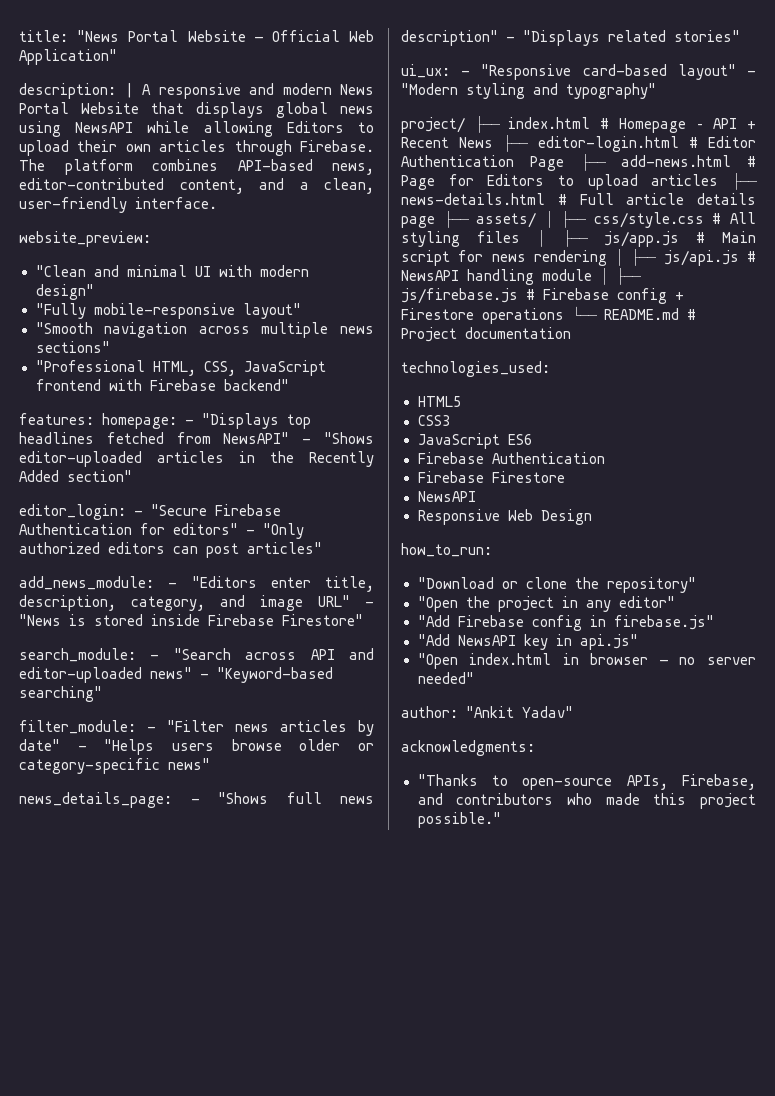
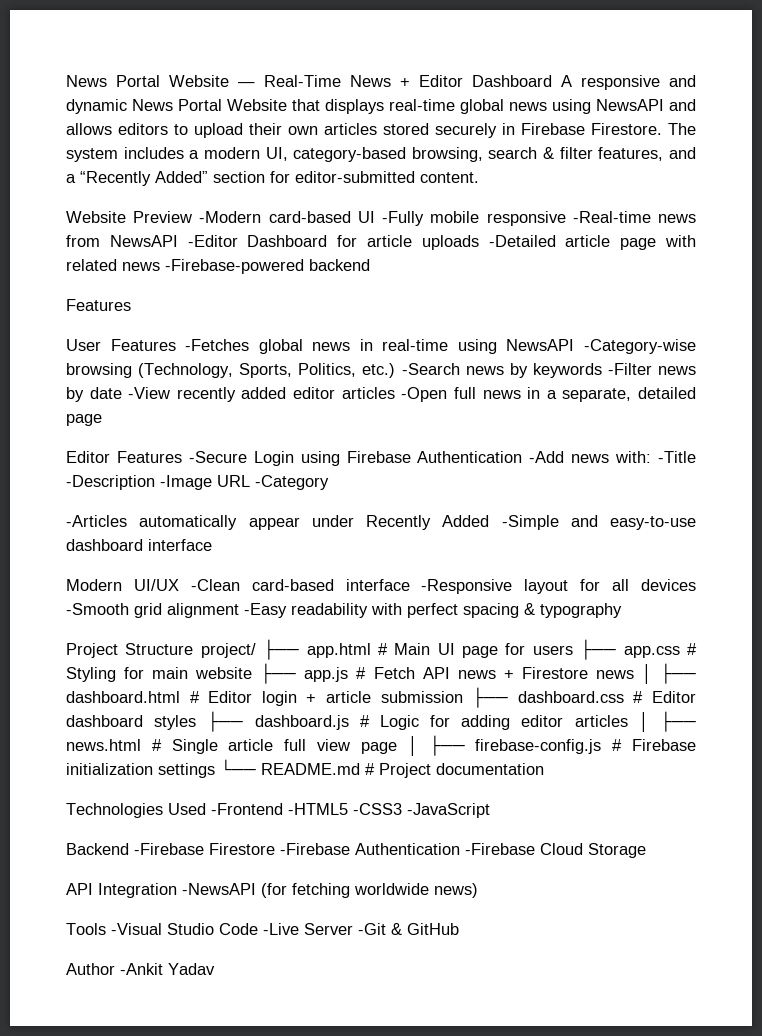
[19,30,120,42] title: "News -> [66,75,107,87] News
[271,30,374,42] [19,49,117,65] [19,83,134,99] Official Web Application" // description: | -> [264,75,552,87] Real-Time News + Editor Dashboard
[282,83,332,95] modern -> [66,99,127,114] dynamic
(264, 110) none -> [389,99,455,111] real-time
[147,121,344,137] while allowing Editors -> [669,99,696,111] [66,123,168,135] and allows editors
[234,140,374,156] [19,159,374,175] [19,178,374,194] [19,197,217,213] [19,231,151,247] [35,265,309,277] [35,284,94,300] [35,303,301,319] [35,322,374,338] [35,341,110,353] [35,360,326,376] [35,379,289,391] [19,413,311,429] [19,432,375,444] [19,451,374,467] [19,470,132,482] [19,504,281,520] [19,523,304,539] [19,542,322,558] [19,576,374,592] [19,595,374,611] [19,614,363,626] [19,648,374,662] [19,667,333,683] [19,686,102,702] [19,720,374,736] [19,739,374,755] [19,758,210,774] [19,792,374,808] [401,30,740,46] [401,64,756,80] [401,83,656,99] [401,116,756,133] [401,135,756,152] [401,154,756,171] [401,173,757,190] [401,193,756,205] [401,211,756,228] [401,230,756,247] [401,249,756,266] [401,268,641,285] [401,288,684,304] [401,308,564,324] through Firebase. The platform combines API-based news, editor-contributed content, and a clean, user-friendly interface. // website_preview: // "Clean and minimal UI with modern design" // "Fully mobile-responsive layout" // "Smooth navigation across multiple news sections" // "Professional HTML, CSS, JavaScript frontend with Firebase backend" // features: homepage: - "Displays top headlines fetched from NewsAPI" - "Shows editor-uploaded articles in the Recently Added section" // editor_login: - "Secure Firebase Authentication for editors" - "Only authorized editors can post articles" // add_news_module: - "Editors enter title, description, category, and image URL" - "News is stored inside Firebase Firestore" // search_module: - "Search across API and editor-uploaded news" - "Keyword-based searching" // filter_module: - "Filter news articles by date" - "Helps users browse older or category-specific news" // news_details_page: - "Shows full news description" - "Displays related stories" // ui_ux: - "Responsive card-based layout" - "Modern styling and typography" // project/ ├── index.html # Homepage – API + Recent News ├── editor-login.html # Editor Authentication Page ├── add-news.html # Page for Editors to upload articles ├── news-details.html # Full article details page ├── assets/ │ ├── css/style.css # All styling files │ ├── js/app.js # Main script for news rendering │ ├── js/api.js # NewsAPI handling module │ ├── js/firebase.js # Firebase config + Firestore operations -> [383,123,696,138] [66,147,696,162] [66,171,479,186] [66,211,696,226] [66,235,696,250] [66,259,370,274] [66,299,131,311] [66,339,696,354] [66,363,697,378] [66,387,697,402] [66,414,102,426] [66,451,696,466] [66,475,329,490] [66,515,696,530] [66,539,212,551] [66,579,697,594] [66,603,622,618] [66,639,697,660] [66,663,696,684] [66,687,697,708] [66,711,696,732] [66,735,696,756] [66,763,215,778] stored securely in Firebase Firestore. The system includes a modern UI, category-based browsing, search & filter features, and a “Recently Added” section for editor-submitted content. // Website Preview -Modern card-based UI -Fully mobile responsive -Real-time news from NewsAPI -Editor Dashboard for article uploads -Detailed article page with related news -Firebase-powered backend // Features // User Features -Fetches global news in real-time using NewsAPI -Category-wise browsing (Technology, Sports, Politics, etc.) -Search news by keywords -Filter news by date -View recently added editor articles -Open full news in a separate, detailed page // Editor Features -Secure Login using Firebase Authentication -Add news with: -Title -Description -Image URL -Category // -Articles automatically appear under Recently Added -Simple and easy-to-use dashboard interface // Modern UI/UX -Clean card-based interface -Responsive layout for all devices -Smooth grid alignment -Easy readability with perfect spacing & typography // Project Structure project/ ├── app.html # Main UI page for users ├── app.css # Styling for main website ├── app.js # Fetch API news + Firestore news │ ├── dashboard.html # Editor login + article submission ├── dashboard.css # Editor dashboard styles ├── dashboard.js # Logic for adding editor articles │ ├── news.html # Single article full view page │ ├── firebase-config.js # Firebase initialization settings
[401,361,550,377] [417,396,461,407] [417,415,450,426] [417,433,532,449] [417,452,605,464] [417,471,565,483] [417,491,476,502] [417,509,592,525] [401,543,492,557] [417,577,696,593] [417,596,675,612] [417,615,714,631] [417,634,638,650] [417,653,756,669] [417,672,474,684] [401,706,573,718] [401,740,535,756] [417,774,756,790] [417,793,756,809] [417,812,501,828] technologies_used: // HTML5 // CSS3 // JavaScript ES6 // Firebase Authentication // Firebase Firestore // NewsAPI // Responsive Web Design // how_to_run: // "Download or clone the repository" // "Open the project in any editor" // "Add Firebase config in firebase.js" // "Add NewsAPI key in api.js" // "Open index.html in browser — no server needed" // author: "Ankit Yadav" // acknowledgments: // "Thanks to open-source APIs, Firebase, and contributors who made this project possible." -> [66,803,490,818] [66,843,646,858] [66,883,478,898] [66,923,459,935] [66,963,215,975] Technologies Used -Frontend -HTML5 -CSS3 -JavaScript // Backend -Firebase Firestore -Firebase Authentication -Firebase Cloud Storage // API Integration -NewsAPI (for fetching worldwide news) // Tools -Visual Studio Code -Live Server -Git & GitHub // Author -Ankit Yadav

